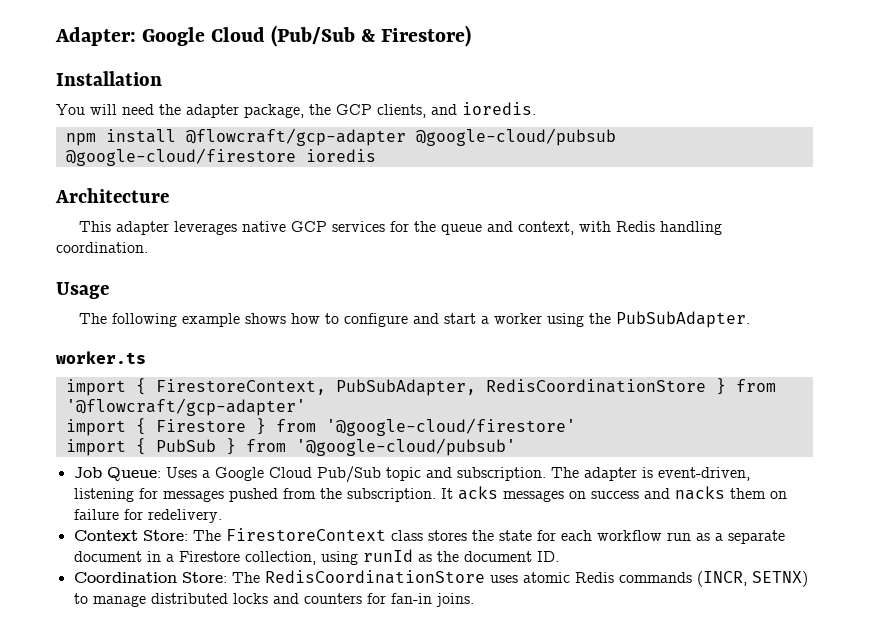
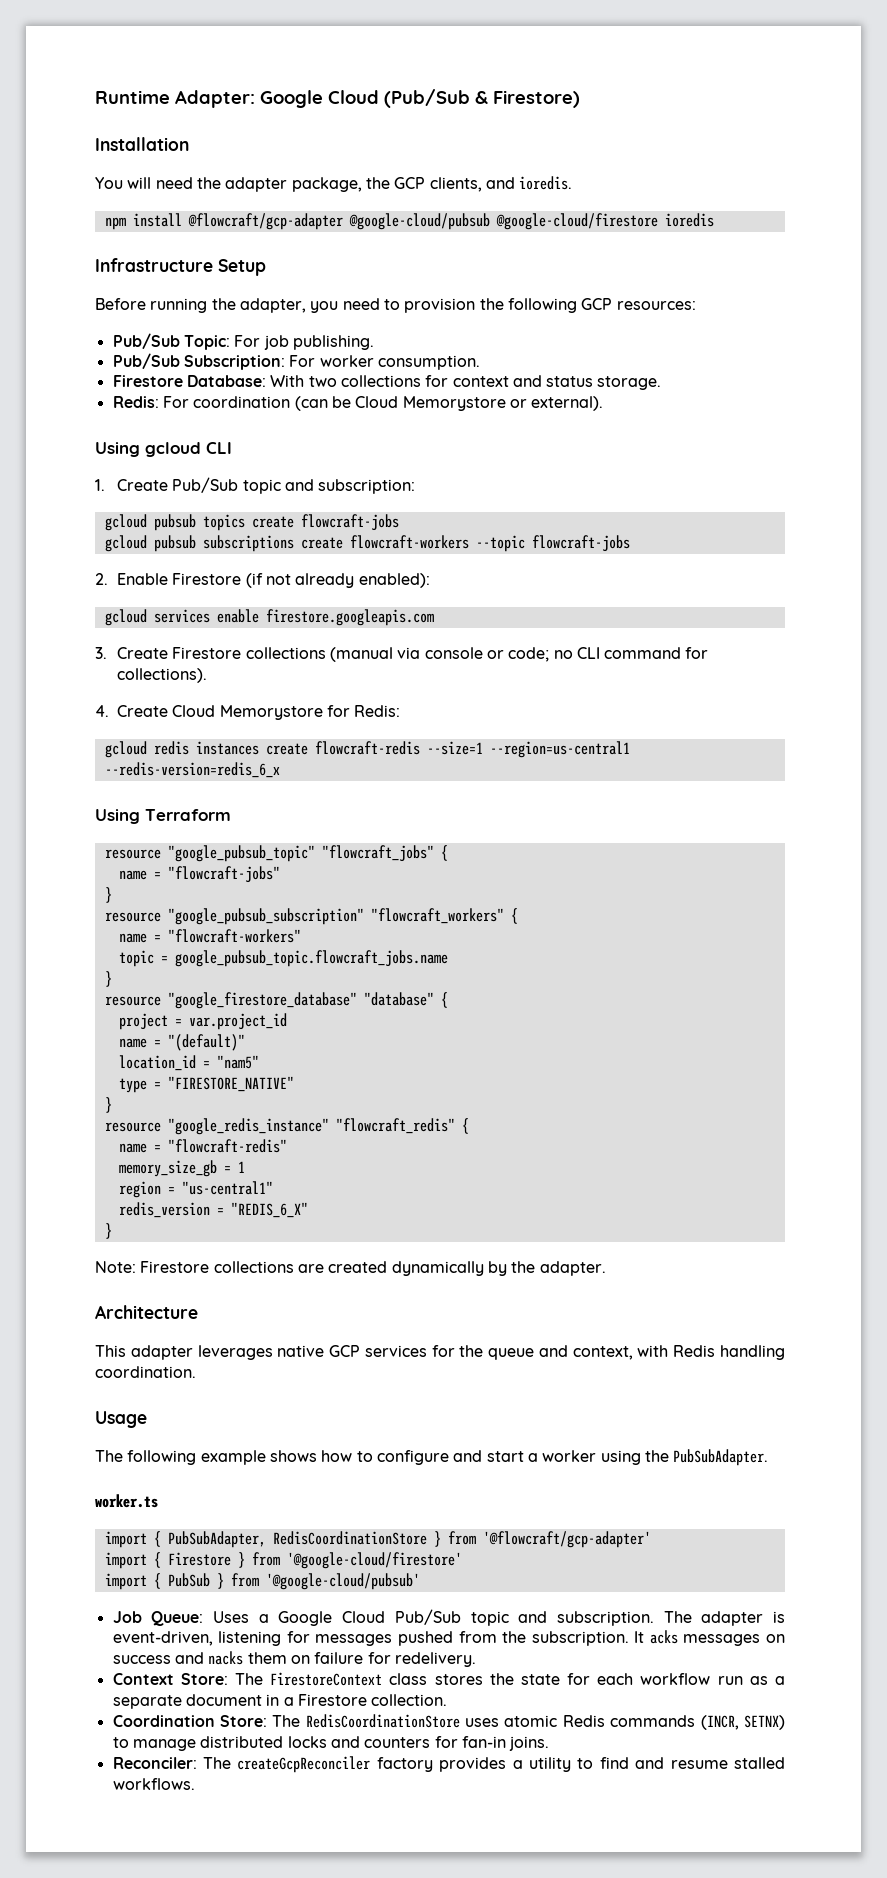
(55, 36) none -> [95,90,170,104] Runtime
(376, 155) none -> [95,258,266,276] [95,298,696,313] [112,333,374,350] [112,353,480,370] [112,375,662,390] [112,396,604,411] [95,442,232,457] [95,477,416,494] [104,514,399,531] [104,535,630,552] [95,573,430,588] [104,609,434,626] [95,647,709,662] [116,668,207,683] [95,705,401,720] [104,741,630,758] [104,762,280,778] [95,809,231,824] [104,845,448,862] [118,866,280,883] [104,887,112,903] [104,908,518,925] [118,929,301,943] [118,950,448,967] [104,971,112,987] [104,992,448,1009] [118,1013,287,1030] [118,1034,245,1051] [118,1055,259,1071] [118,1076,294,1093] [104,1097,112,1113] [104,1118,469,1135] [118,1139,287,1153] [118,1160,245,1177] [118,1181,273,1198] [118,1202,308,1218] [104,1223,112,1239] [95,1261,606,1276] // Infrastructure Setup // Before running the adapter, you need to provision the following GCP resources: // Pub/Sub Topic: For job publishing. // Pub/Sub Subscription: For worker consumption. // Firestore Database: With two collections for context and status storage. // Redis: For coordination (can be Cloud Memorystore or external). // Using gcloud CLI // 1. Create Pub/Sub topic and subscription: // gcloud pubsub topics create flowcraft-jobs // gcloud pubsub subscriptions create flowcraft-workers --topic flowcraft-jobs // 2. Enable Firestore (if not already enabled): // gcloud services enable firestore.googleapis.com // 3. Create Firestore collections (manual via console or code; no CLI command for collections). // 4. Create Cloud Memorystore for Redis: // gcloud redis instances create flowcraft-redis --size=1 --region=us-central1 --redis-version=redis_6_x // Using Terraform // resource "google_pubsub_topic" "flowcraft_jobs" { // name = "flowcraft-jobs" // } // resource "google_pubsub_subscription" "flowcraft_workers" { // name = "flowcraft-workers" // topic = google_pubsub_topic.flowcraft_jobs.name // } // resource "google_firestore_database" "database" { // project = var.project_id // name = "(default)" // location_id = "nam5" // type = "FIRESTORE_NATIVE" // } // resource "google_redis_instance" "flowcraft_redis" { // name = "flowcraft-redis" // memory_size_gb = 1 // region = "us-central1" // redis_version = "REDIS_6_X" // } // Note: Firestore collections are created dynamically by the adapter.
[155,379,326,395] FirestoreContext, -> (161, 1539) none
[244,549,559,565] collection, using runId as the document ID. -> [371,1694,448,1706] collection.
(474, 600) none -> [112,1756,785,1773] [112,1778,195,1790] // Reconciler: The createGcpReconciler factory provides a utility to find and resume stalled workflows.

